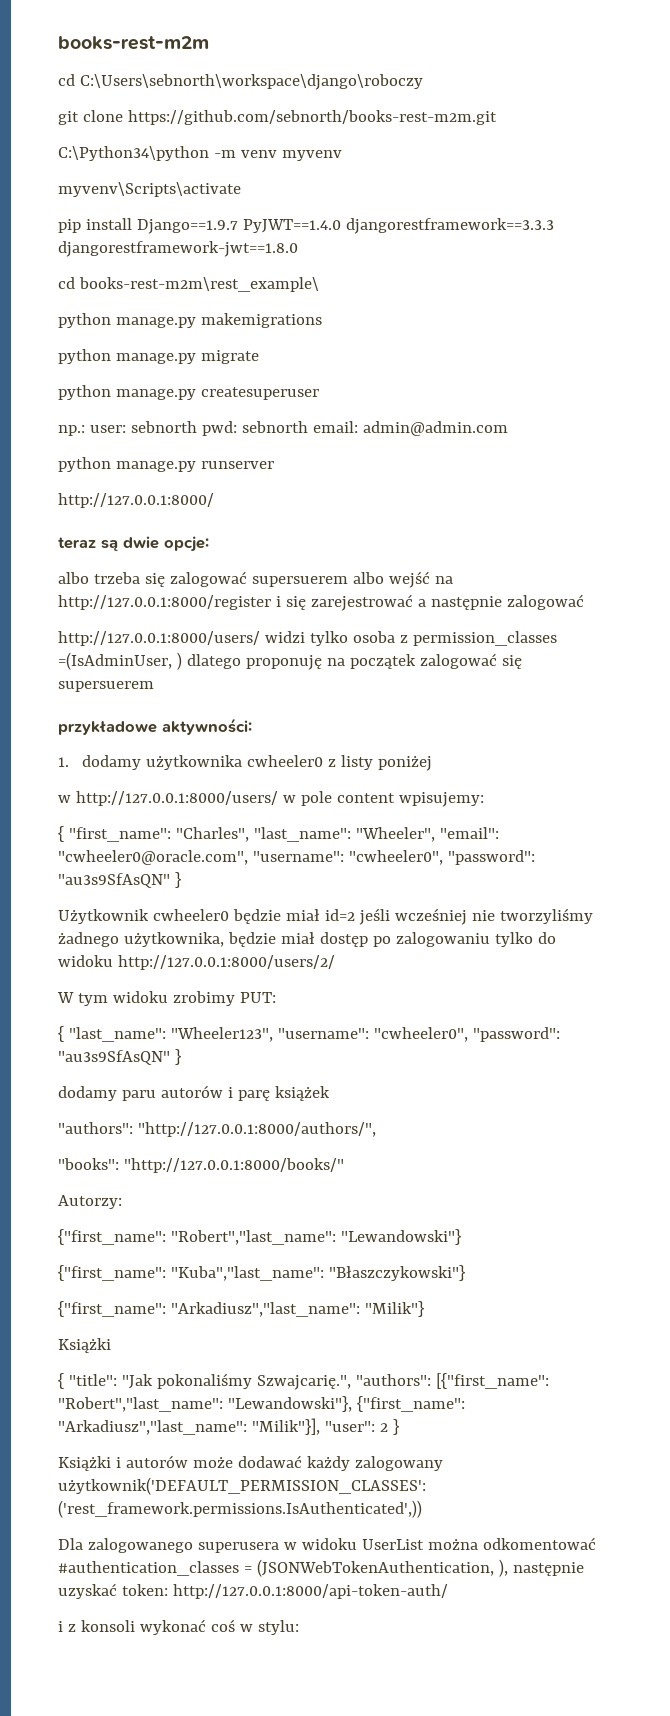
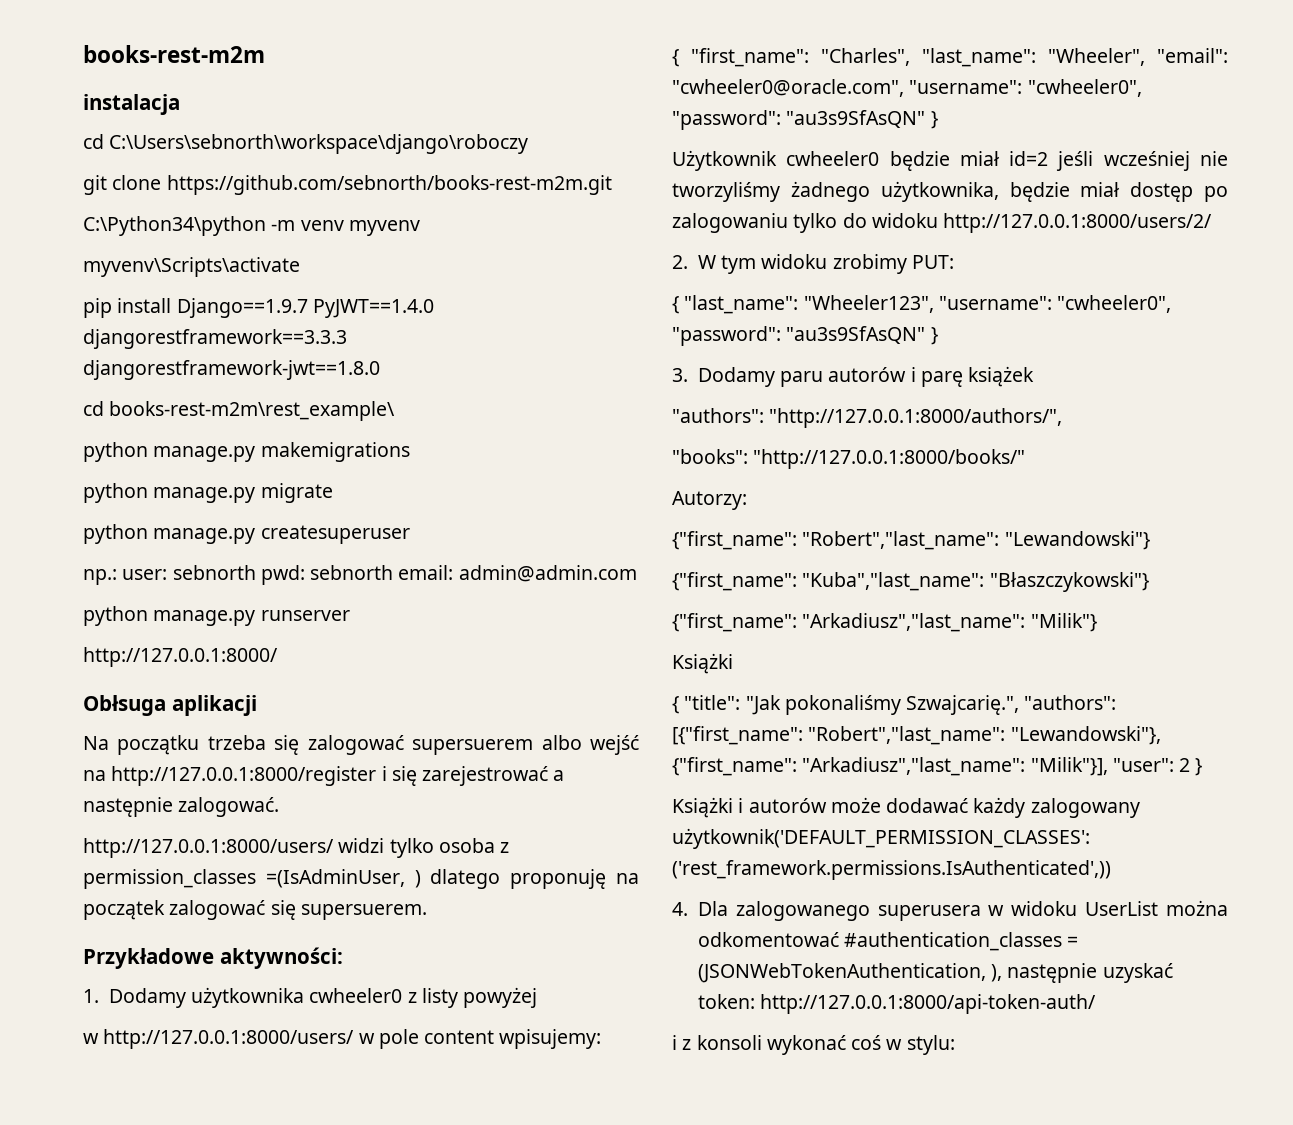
(209, 43) none -> [83,94,180,115] // instalacja
[58,536,209,552] [58,572,89,584] teraz są dwie opcje: // albo -> [83,695,257,716] [83,735,200,755] Obłsuga aplikacji // Na początku
[506,594,584,610] zalogować -> [178,797,280,817] zalogować.
[58,681,154,692] [58,721,157,735] supersuerem // przykładowe -> [300,904,427,920] [83,948,214,969] supersuerem. // Przykładowe
[82,755,142,770] dodamy -> [108,988,186,1008] Dodamy
[378,756,433,771] poniżej -> [463,987,538,1008] powyżej
(335, 962) none -> [672,255,688,269] 2.
[58,1086,117,1101] dodamy -> [672,367,775,387] 3. Dodamy
(422, 1509) none -> [672,902,688,916] 4.

